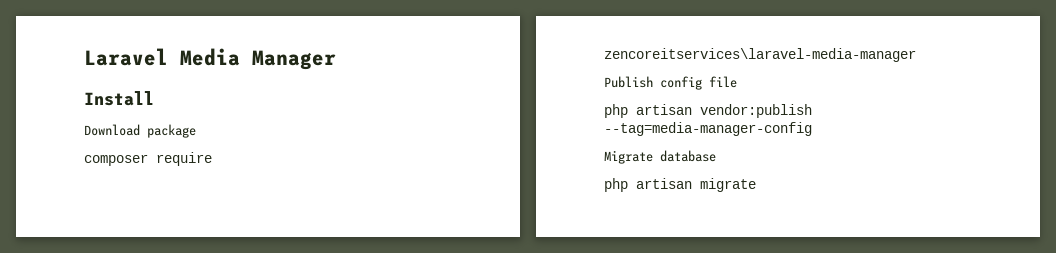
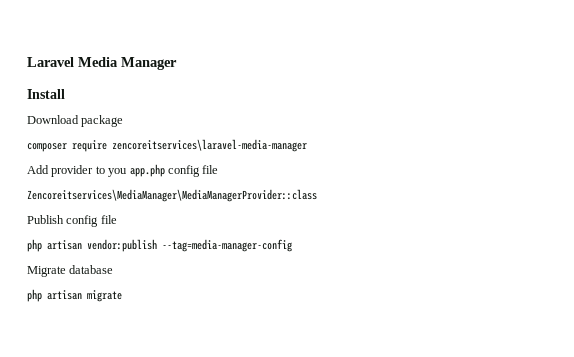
(916, 55) none -> [27,164,219,177] [27,189,317,202] // Add provider to you app.php config file // Zencoreitservices\MediaManager\MediaManagerProvider::class

